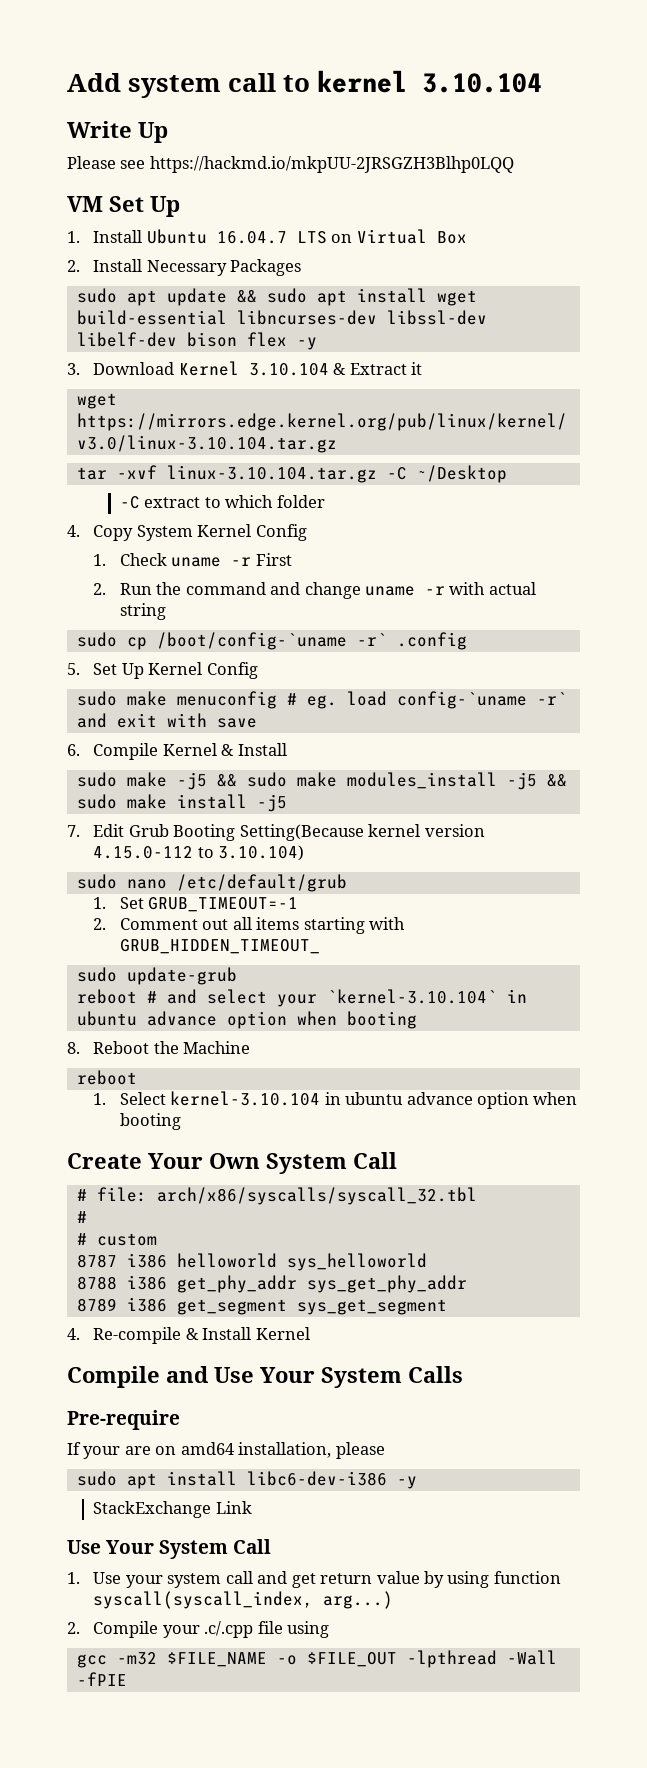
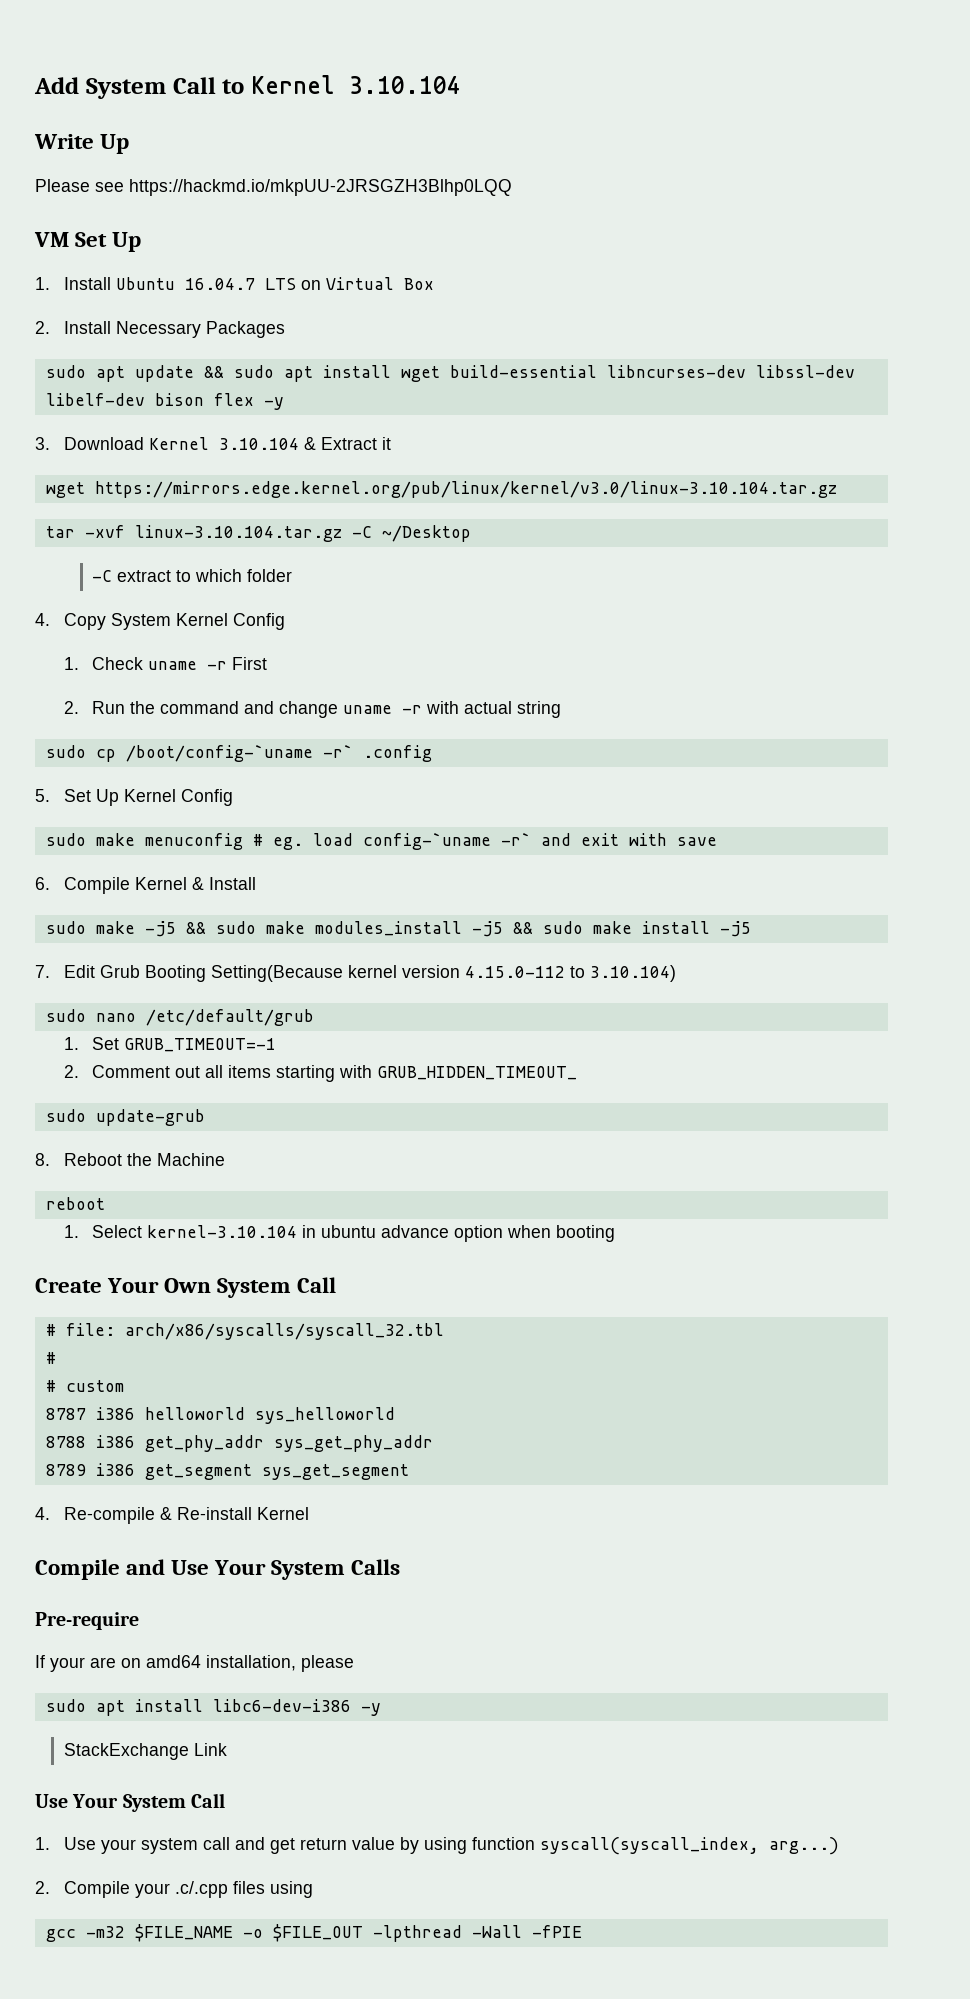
[128,70,408,98] system call to kernel -> [85,75,335,99] System Call to Kernel
[76,989,527,1007] [76,1011,417,1029] // reboot # and select your `kernel-3.10.104` in ubuntu advance option when booting -> (205, 1117) none
[202,1327,252,1340] Install -> [176,1507,252,1520] Re-install
[257,1621,283,1634] file -> [232,1881,265,1894] files

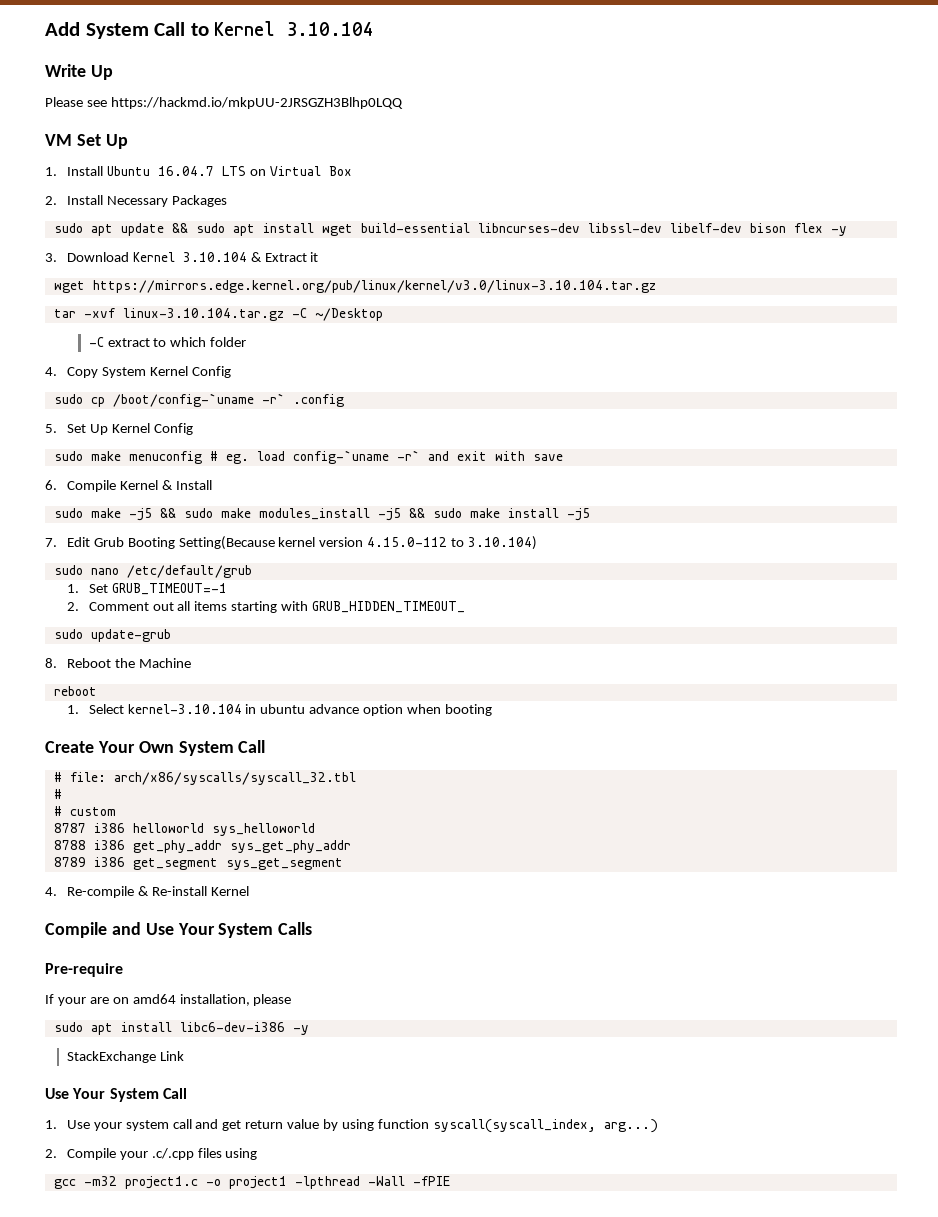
[63,657,268,670] [63,701,562,718] // 1. Check uname -r First // 2. Run the command and change uname -r with actual string -> (231, 372) none
[134,1924,363,1942] $FILE_NAME -o $FILE_OUT -> [124,1176,287,1189] project1.c -o project1

